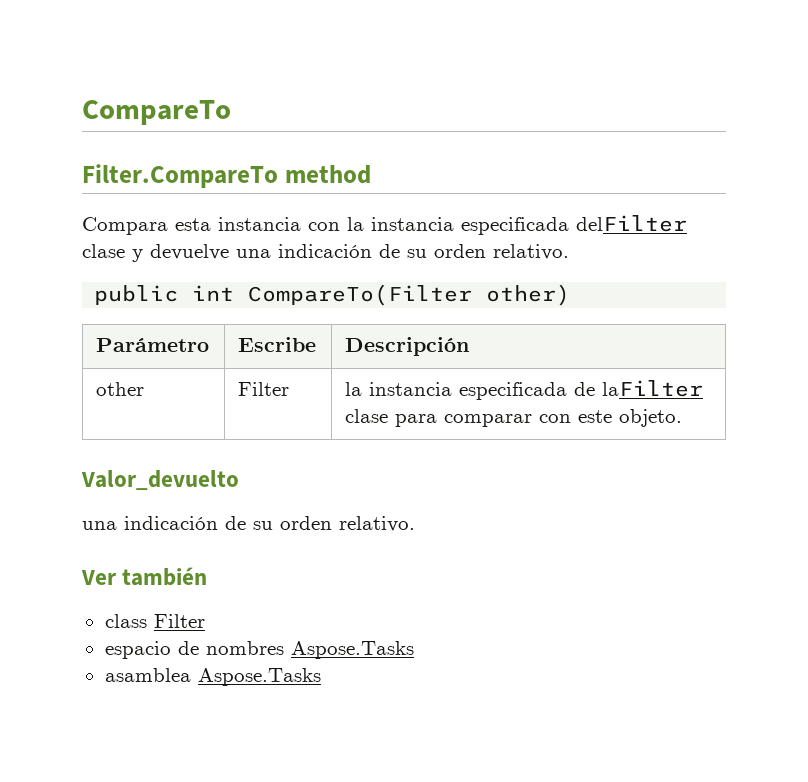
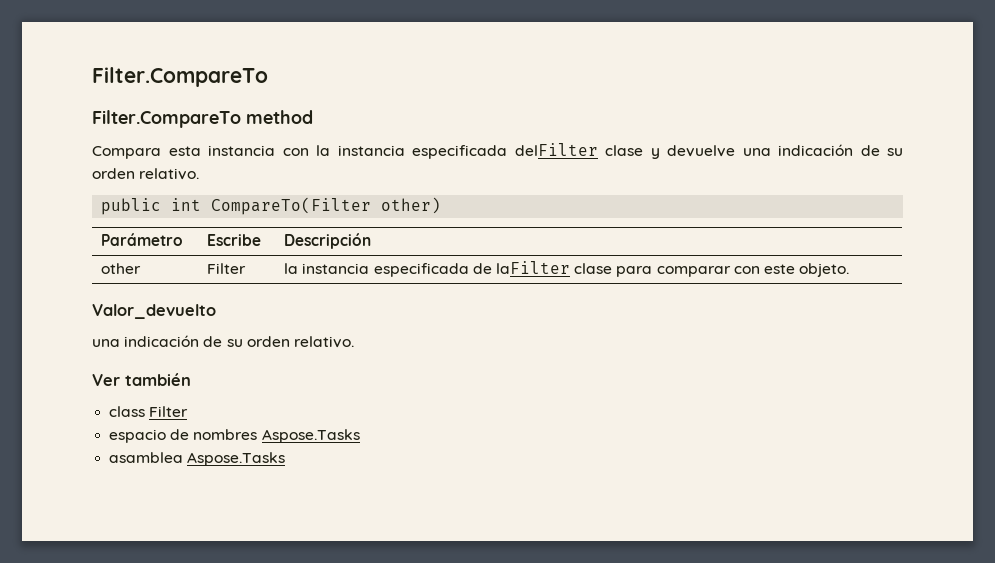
[82,100,231,125] CompareTo -> [92,67,268,87] Filter.CompareTo

